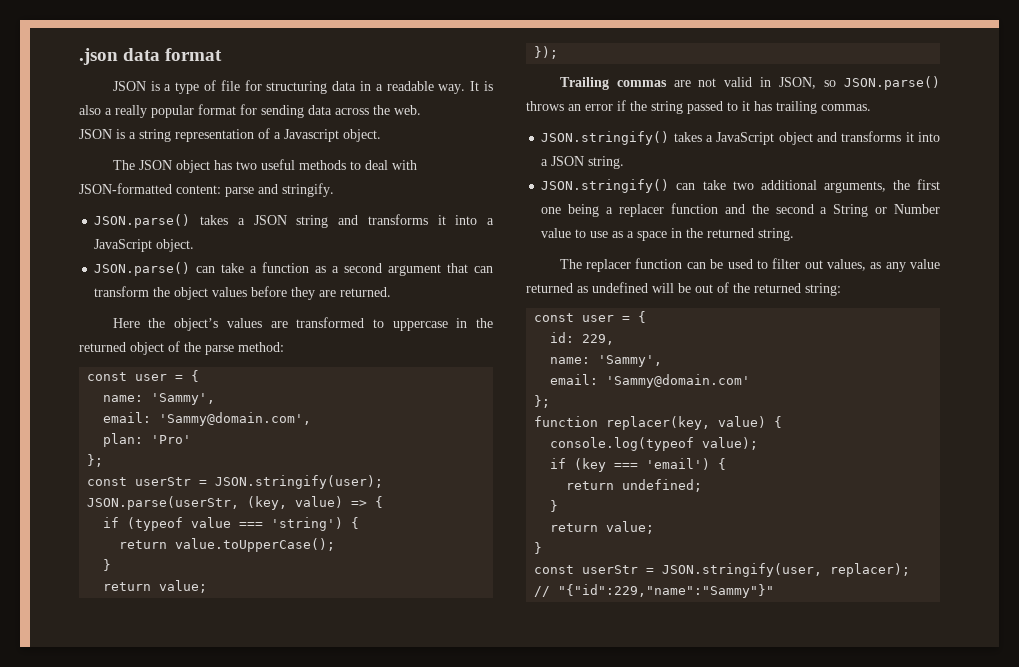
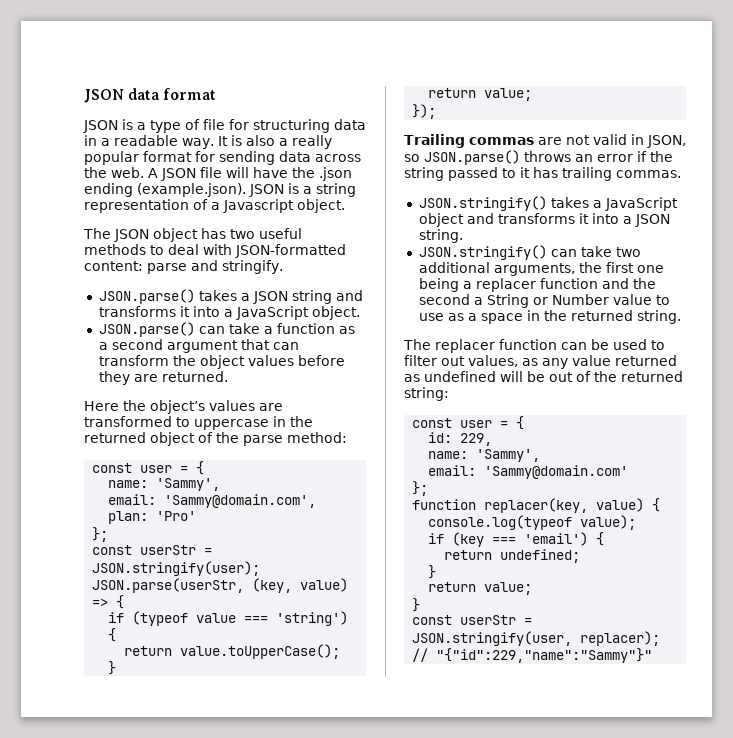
[79,48,118,65] .json -> [84,89,124,103] JSON
(421, 110) // -> [148,167,352,181] [84,183,246,197] A JSON file will have the .json ending (example.json).

